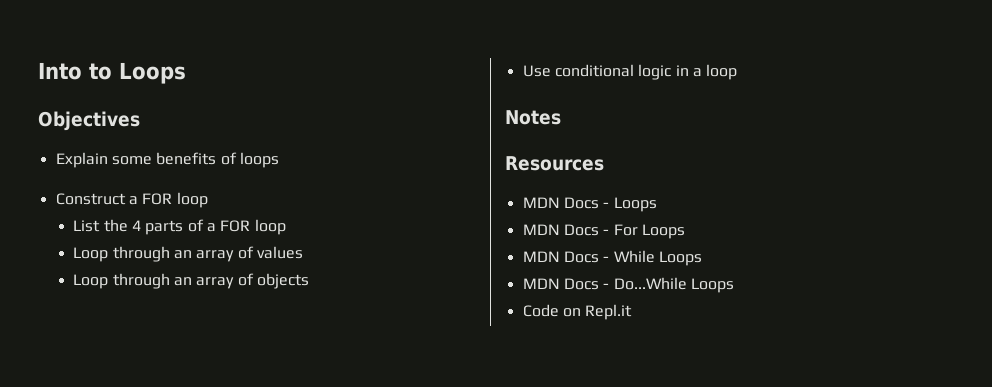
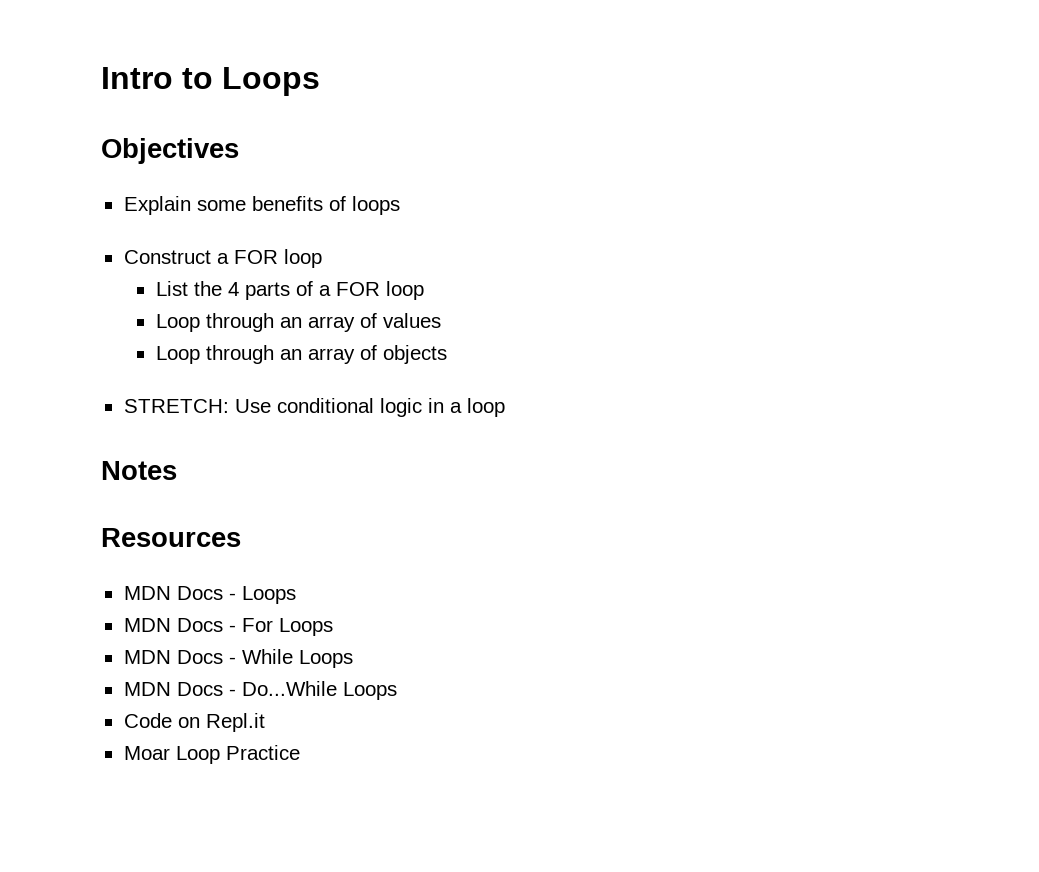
[38,62,82,80] Into -> [101,67,173,89] Intro
(309, 281) none -> [123,399,229,413] STRETCH:
(633, 312) none -> [123,745,300,764] // Moar Loop Practice

